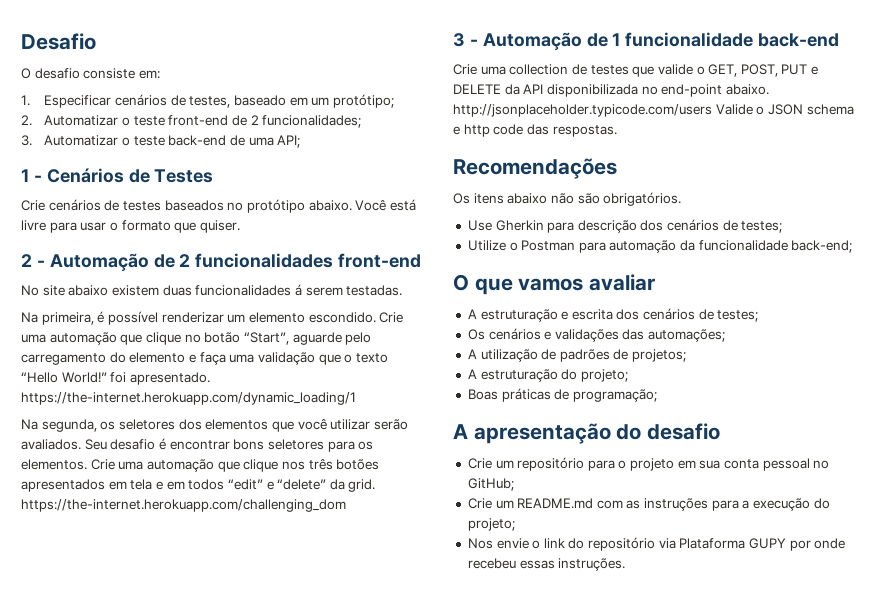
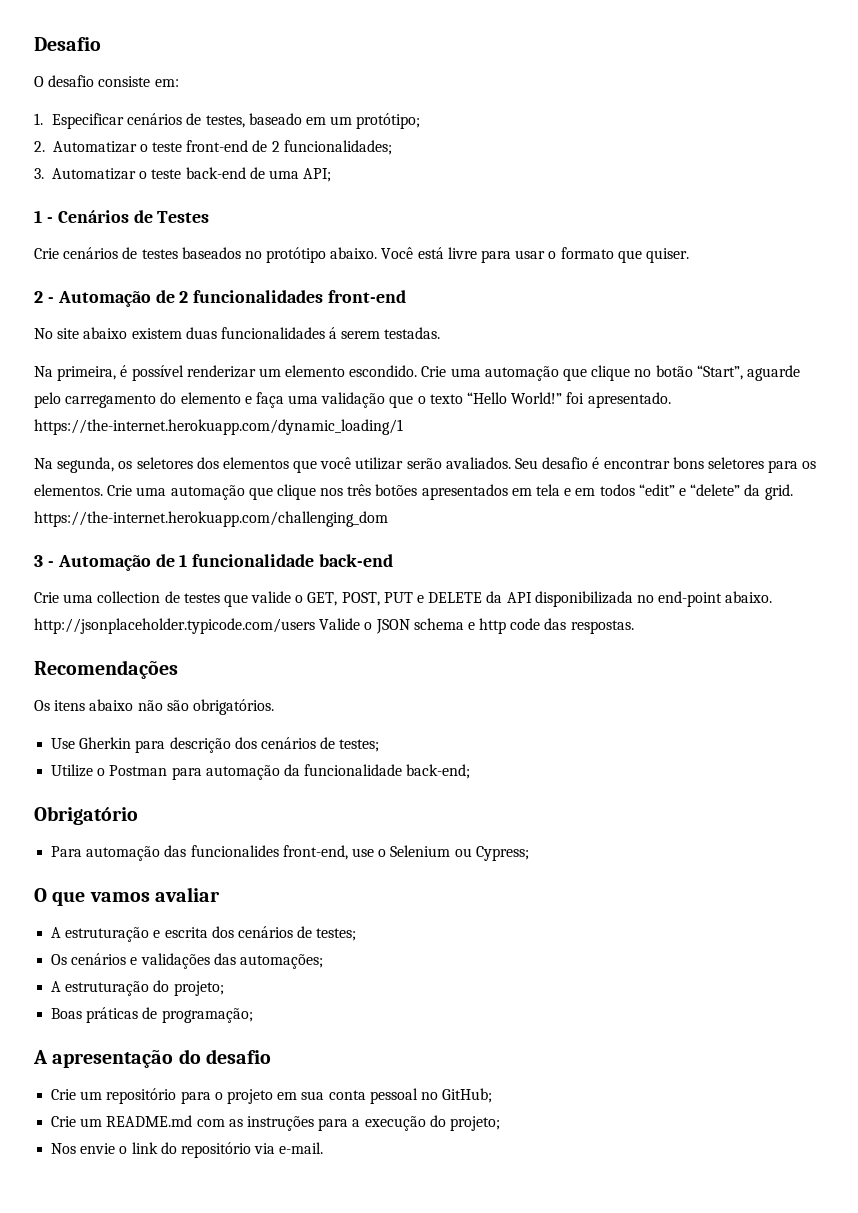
(853, 246) none -> [34,806,138,825] [51,845,529,861] // Obrigatório // Para automação das funcionalides front-end, use o Selenium ou Cypress;
[467,349,687,362] // A utilização de padrões de projetos; -> (323, 961) none
[679,538,846,551] [467,558,626,571] Plataforma GUPY por onde recebeu essas instruções. -> [279,1142,324,1154] e-mail.

